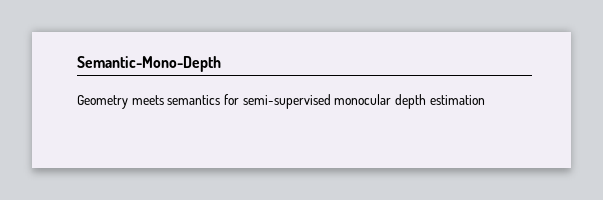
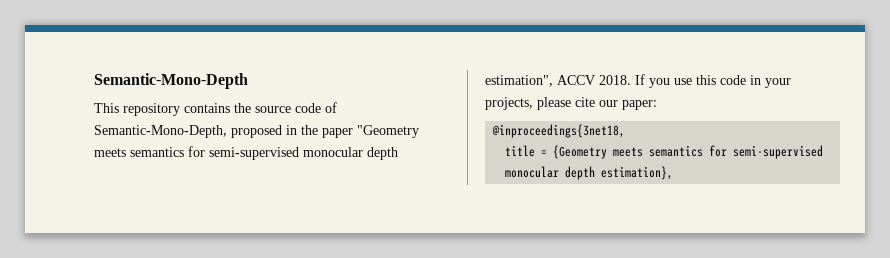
[77,94,485,109] Geometry meets semantics for semi-supervised monocular depth estimation -> [94,102,337,116] [94,125,419,138] [94,146,398,160] [485,74,791,88] [485,97,657,110] [492,124,626,138] [505,145,824,159] [505,166,674,180] This repository contains the source code of Semantic-Mono-Depth, proposed in the paper "Geometry meets semantics for semi-supervised monocular depth estimation", ACCV 2018. If you use this code in your projects, please cite our paper: // @inproceedings{3net18, // title = {Geometry meets semantics for semi-supervised monocular depth estimation},

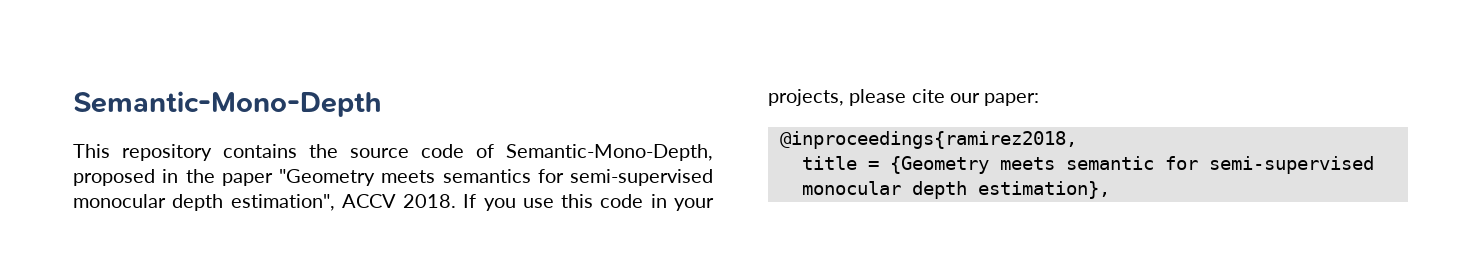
[492,124,626,138] @inproceedings{3net18, -> [779,131,1077,149] @inproceedings{ramirez2018,
[649,145,704,157] semantics -> [1065,156,1154,170] semantic

